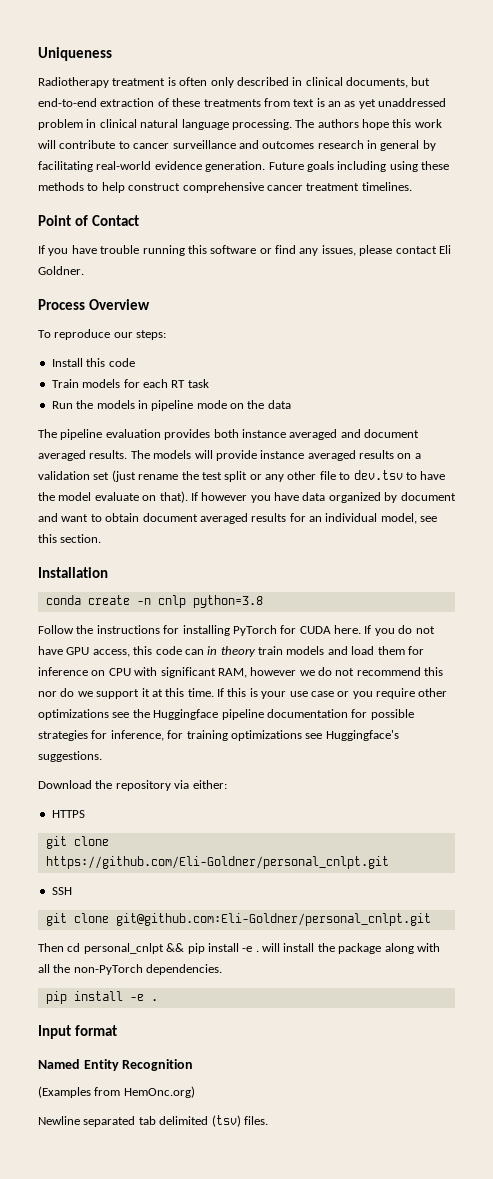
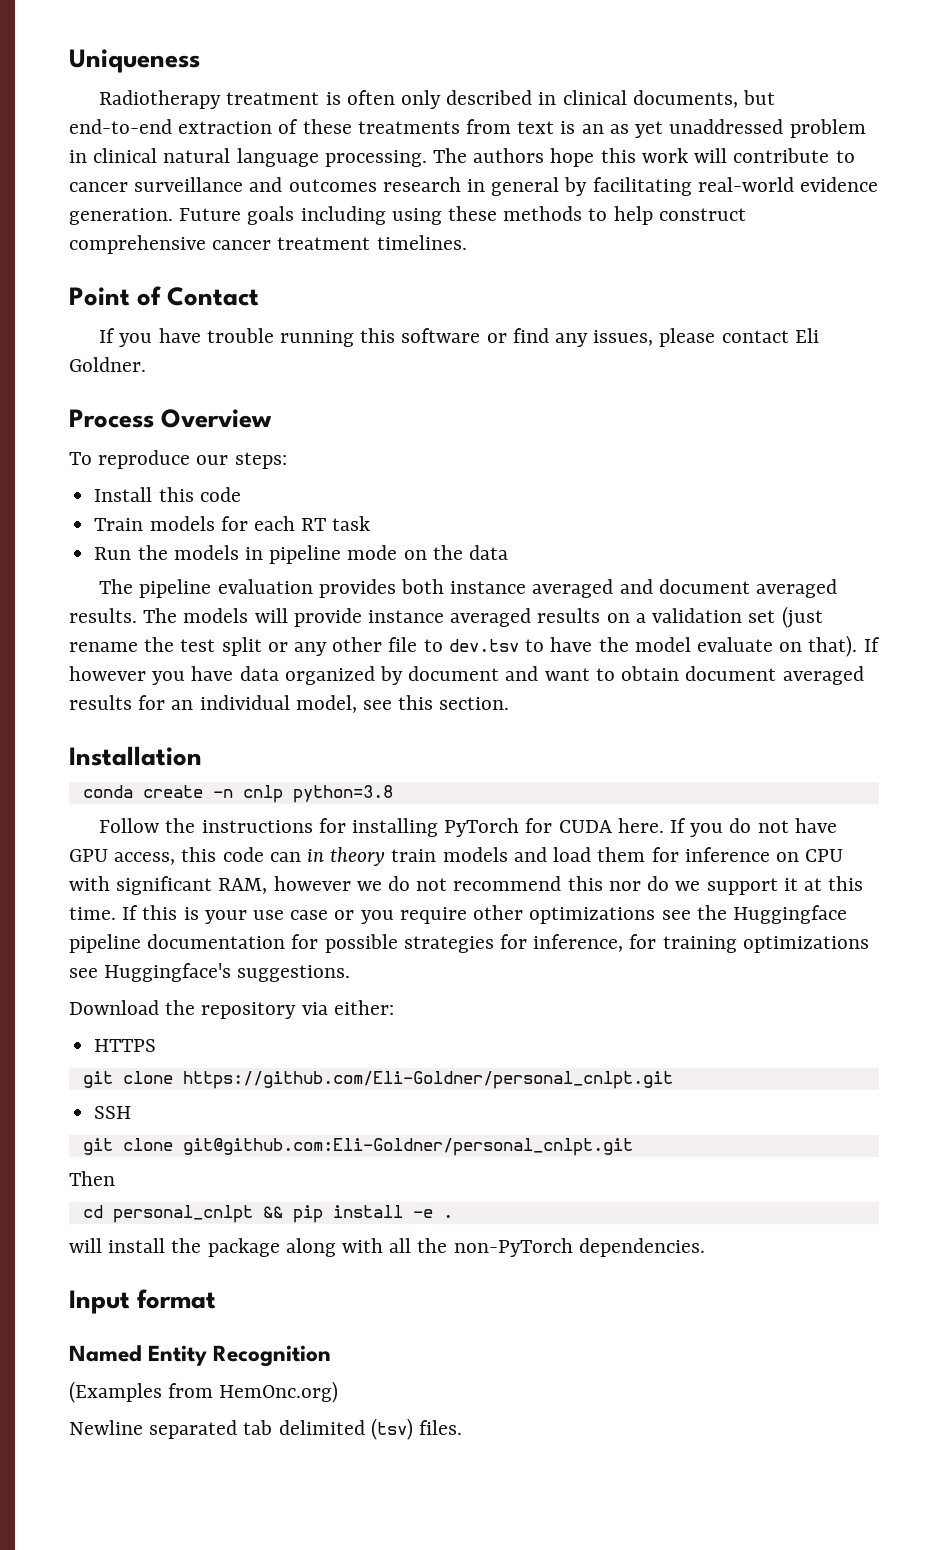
(64, 947) none -> (115, 1178) //
(259, 951) none -> (453, 1216) //
[45,991,158,1004] // pip install -e . -> (705, 1247) none

